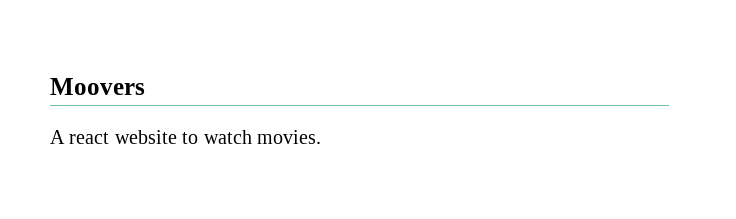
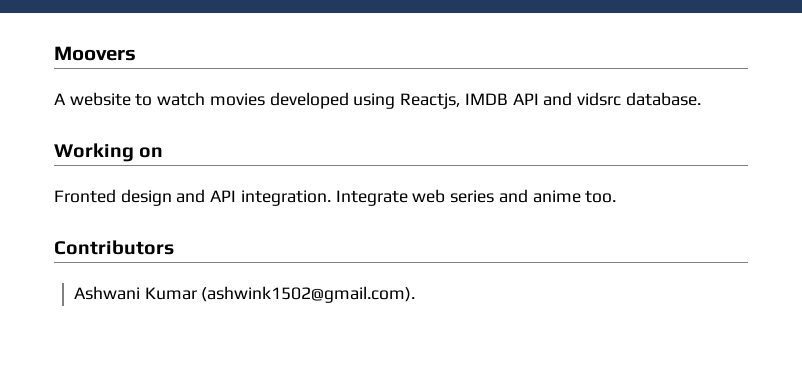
[69,132,110,144] react -> (66, 99) none
[257,130,321,144] movies. -> [209,92,701,109] [54,143,164,162] [54,189,617,206] [54,240,174,255] [73,286,416,303] movies developed using Reactjs, IMDB API and vidsrc database. // Working on // Fronted design and API integration. Integrate web series and anime too. // Contributors // Ashwani Kumar (ashwink1502@gmail.com).

